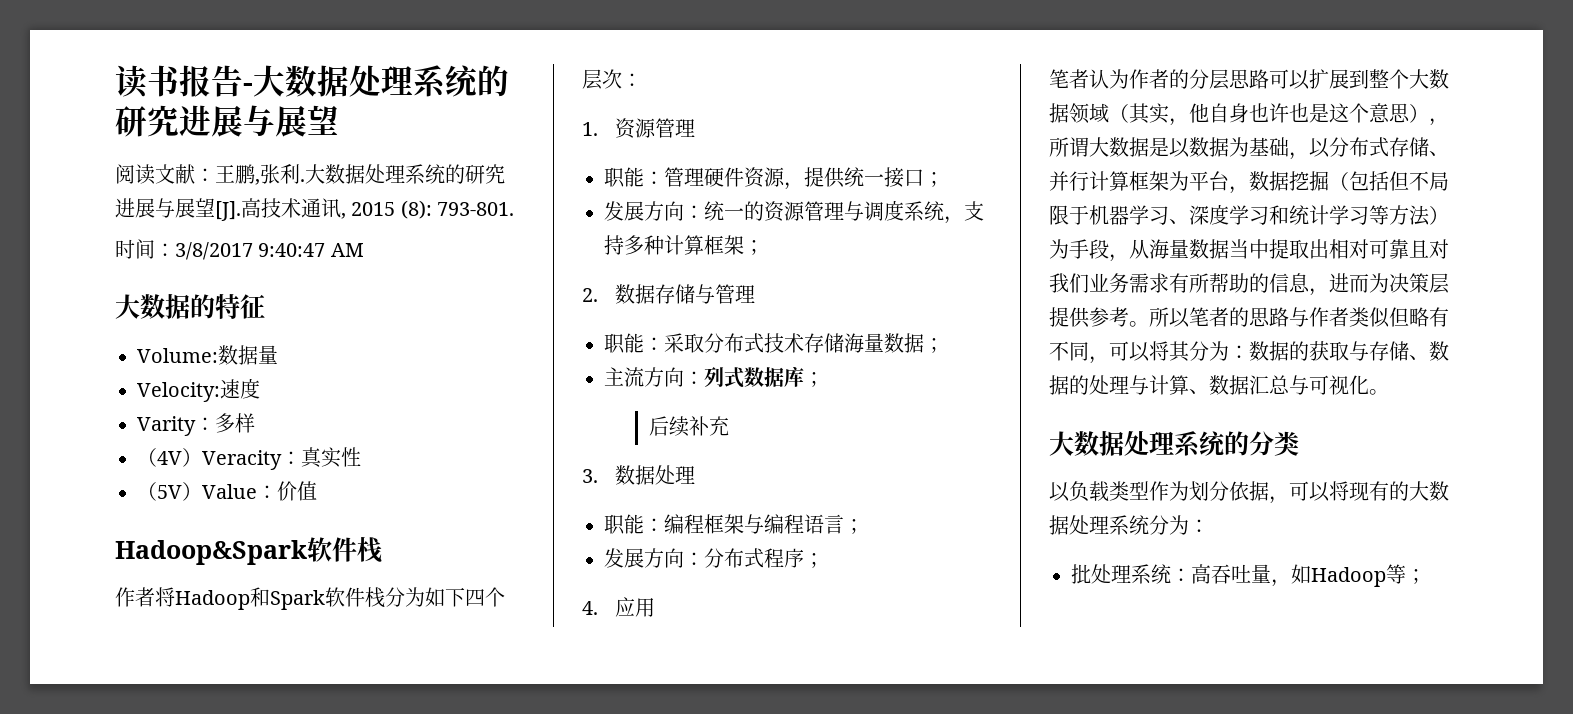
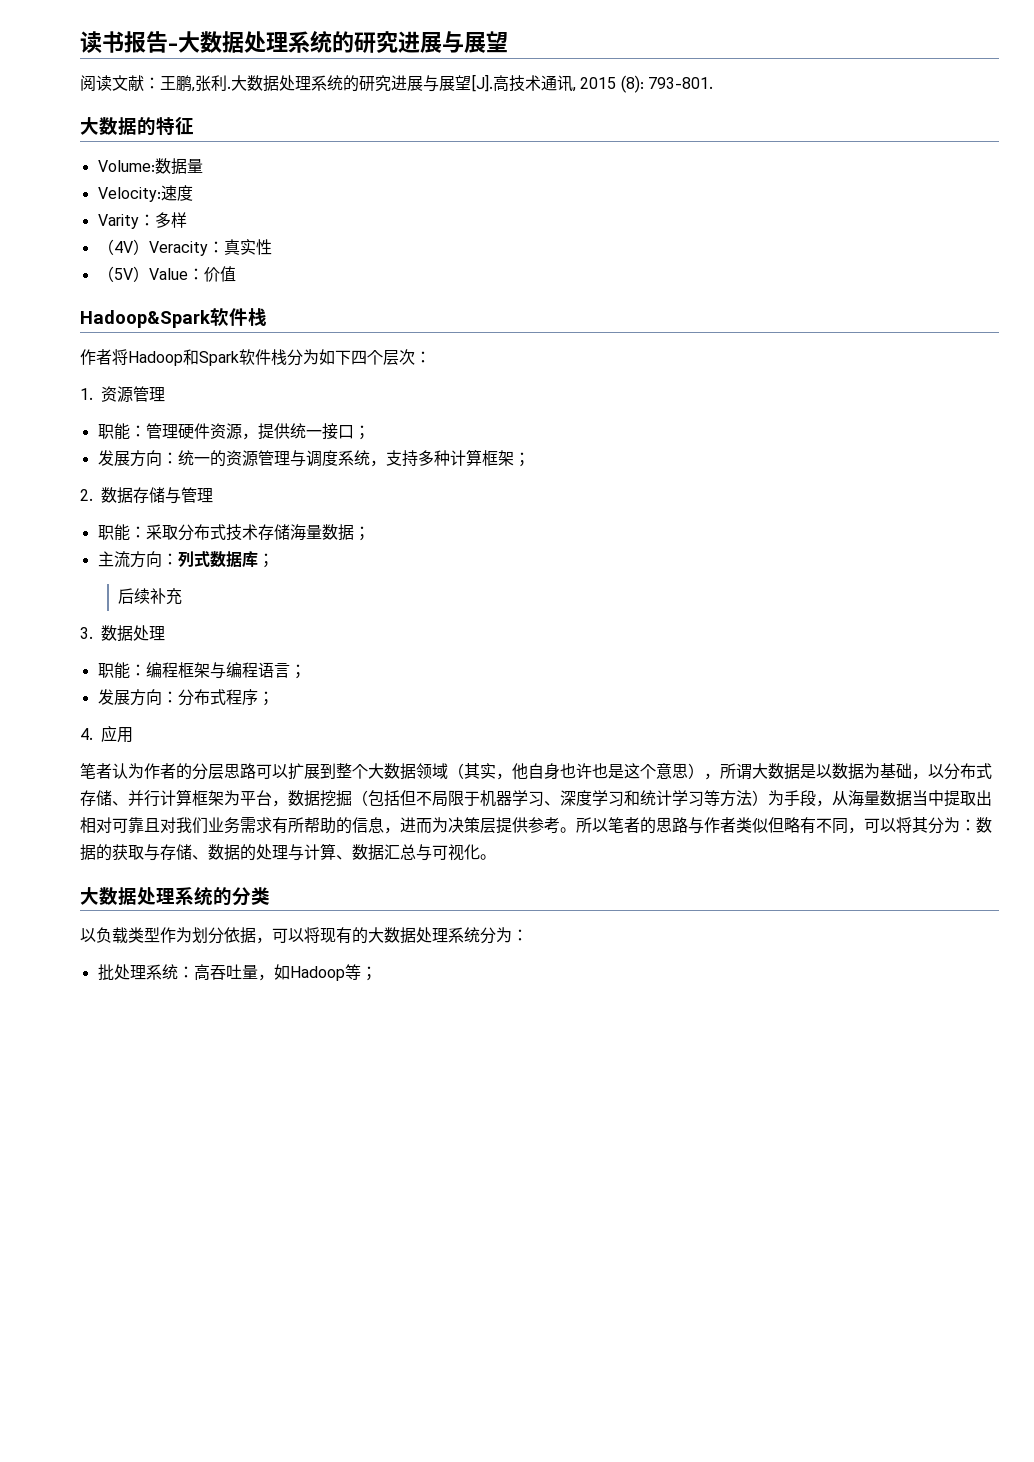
[115,239,364,260] // 时间：3/8/2017 9:40:47 AM -> (713, 83) none

